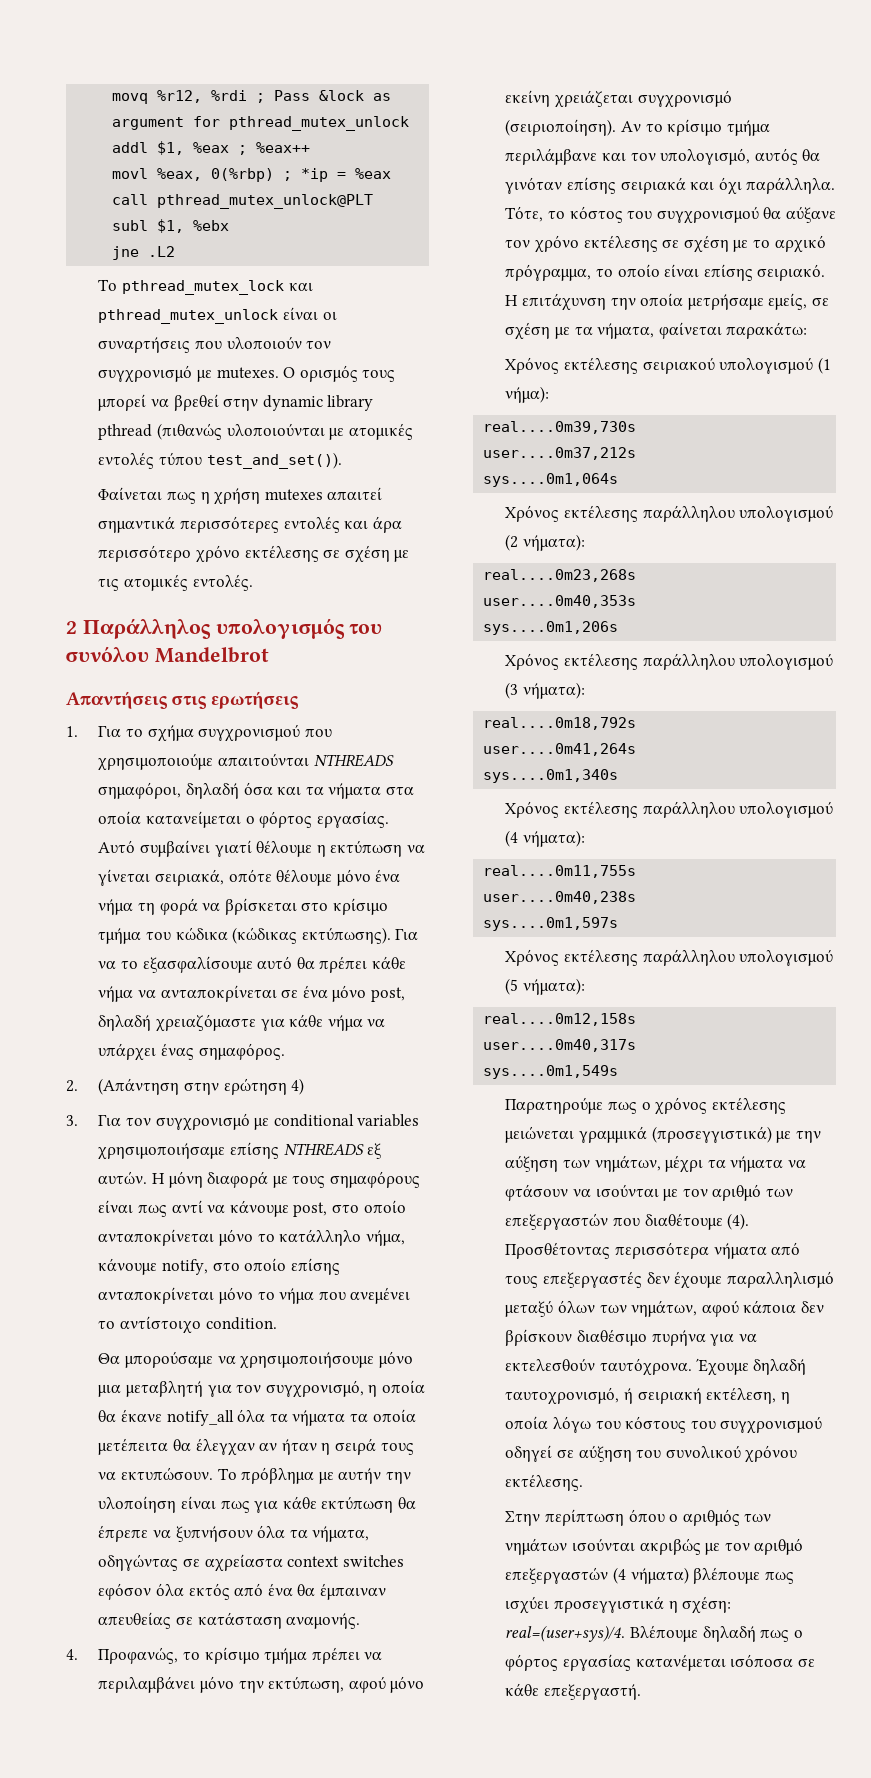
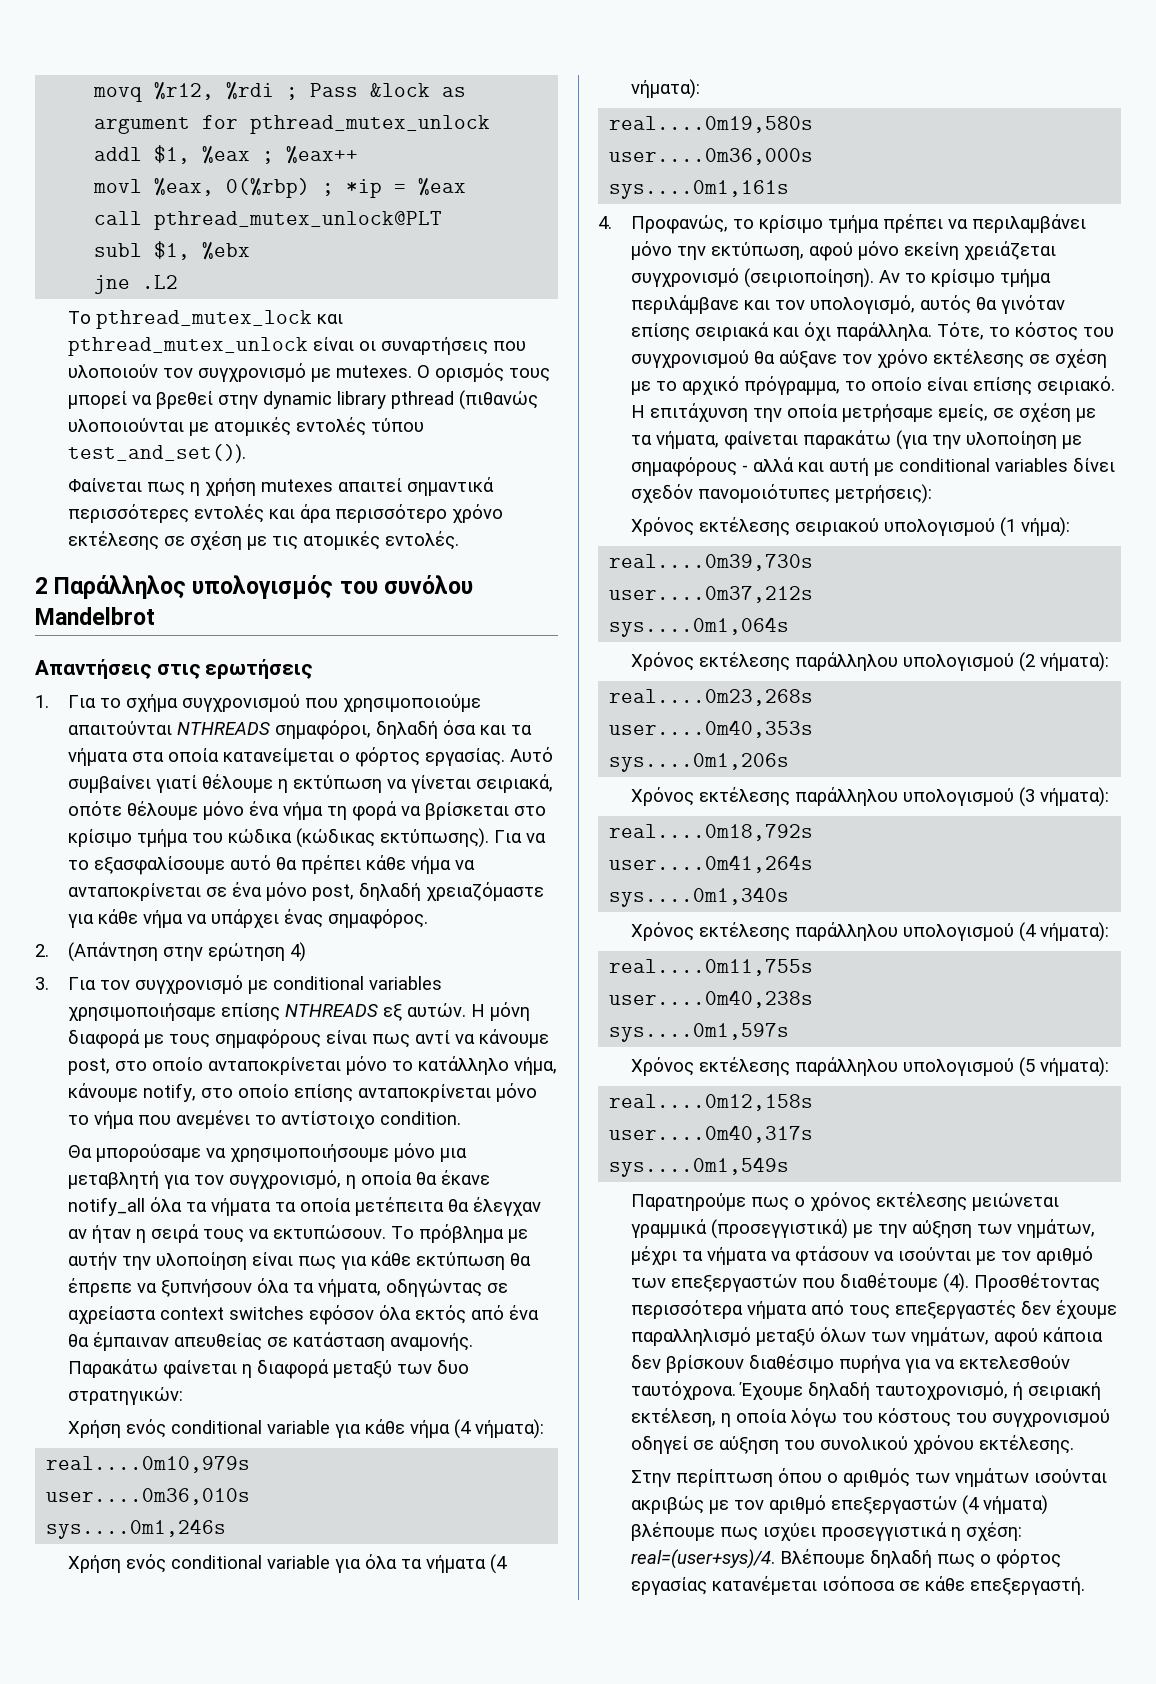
(361, 1621) none -> [68,1359,470,1379] [68,1387,184,1405] [68,1419,545,1439] [46,1456,251,1473] [46,1488,251,1505] [46,1519,227,1539] [68,1554,508,1574] [631,79,701,99] [609,116,814,133] [609,148,814,165] [609,180,790,199] Παρακάτω φαίνεται η διαφορά μεταξύ των δυο στρατηγικών: // Χρήση ενός conditional variable για κάθε νήμα (4 νήματα): // real....0m10,979s // user....0m36,010s // sys....0m1,246s // Χρήση ενός conditional variable για όλα τα νήματα (4 νήματα): // real....0m19,580s // user....0m36,000s // sys....0m1,161s
[726,322,808,339] παρακάτω: -> [803,430,1083,450] [631,457,1116,477] [631,484,933,504] παρακάτω (για την υλοποίηση με σημαφόρους - αλλά και αυτή με conditional variables δίνει σχεδόν πανομοιότυπες μετρήσεις):

